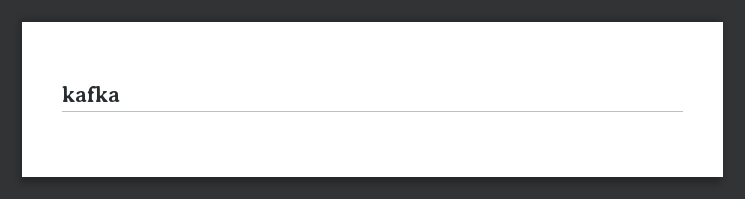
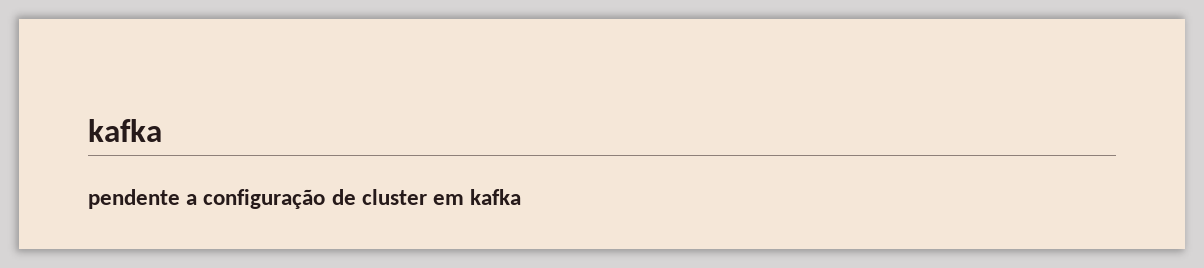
[62,86,120,102] kafka -> [88,119,162,142] [88,189,522,209] kafka // pendente a configuração de cluster em kafka

